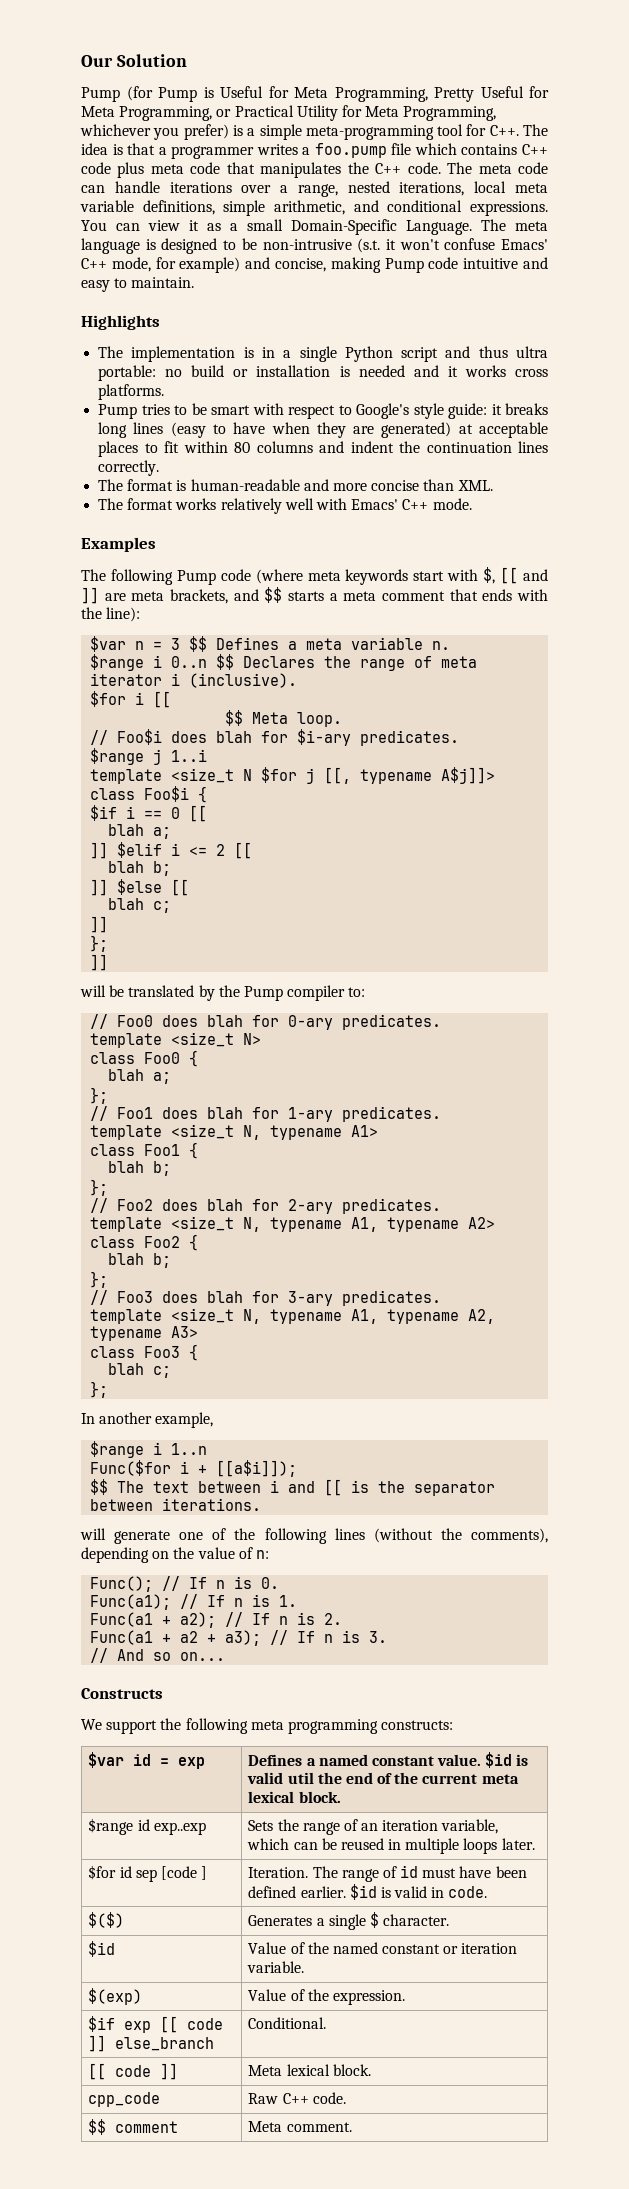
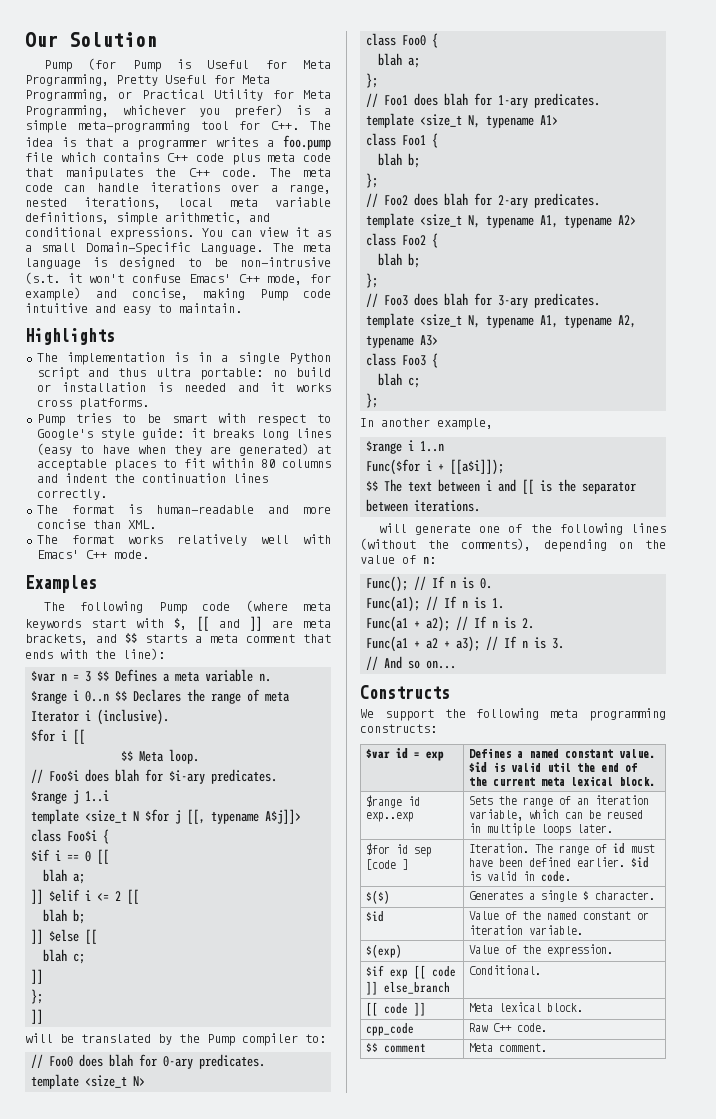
[90,673,163,686] iterator -> [31,711,80,722] Iterator

